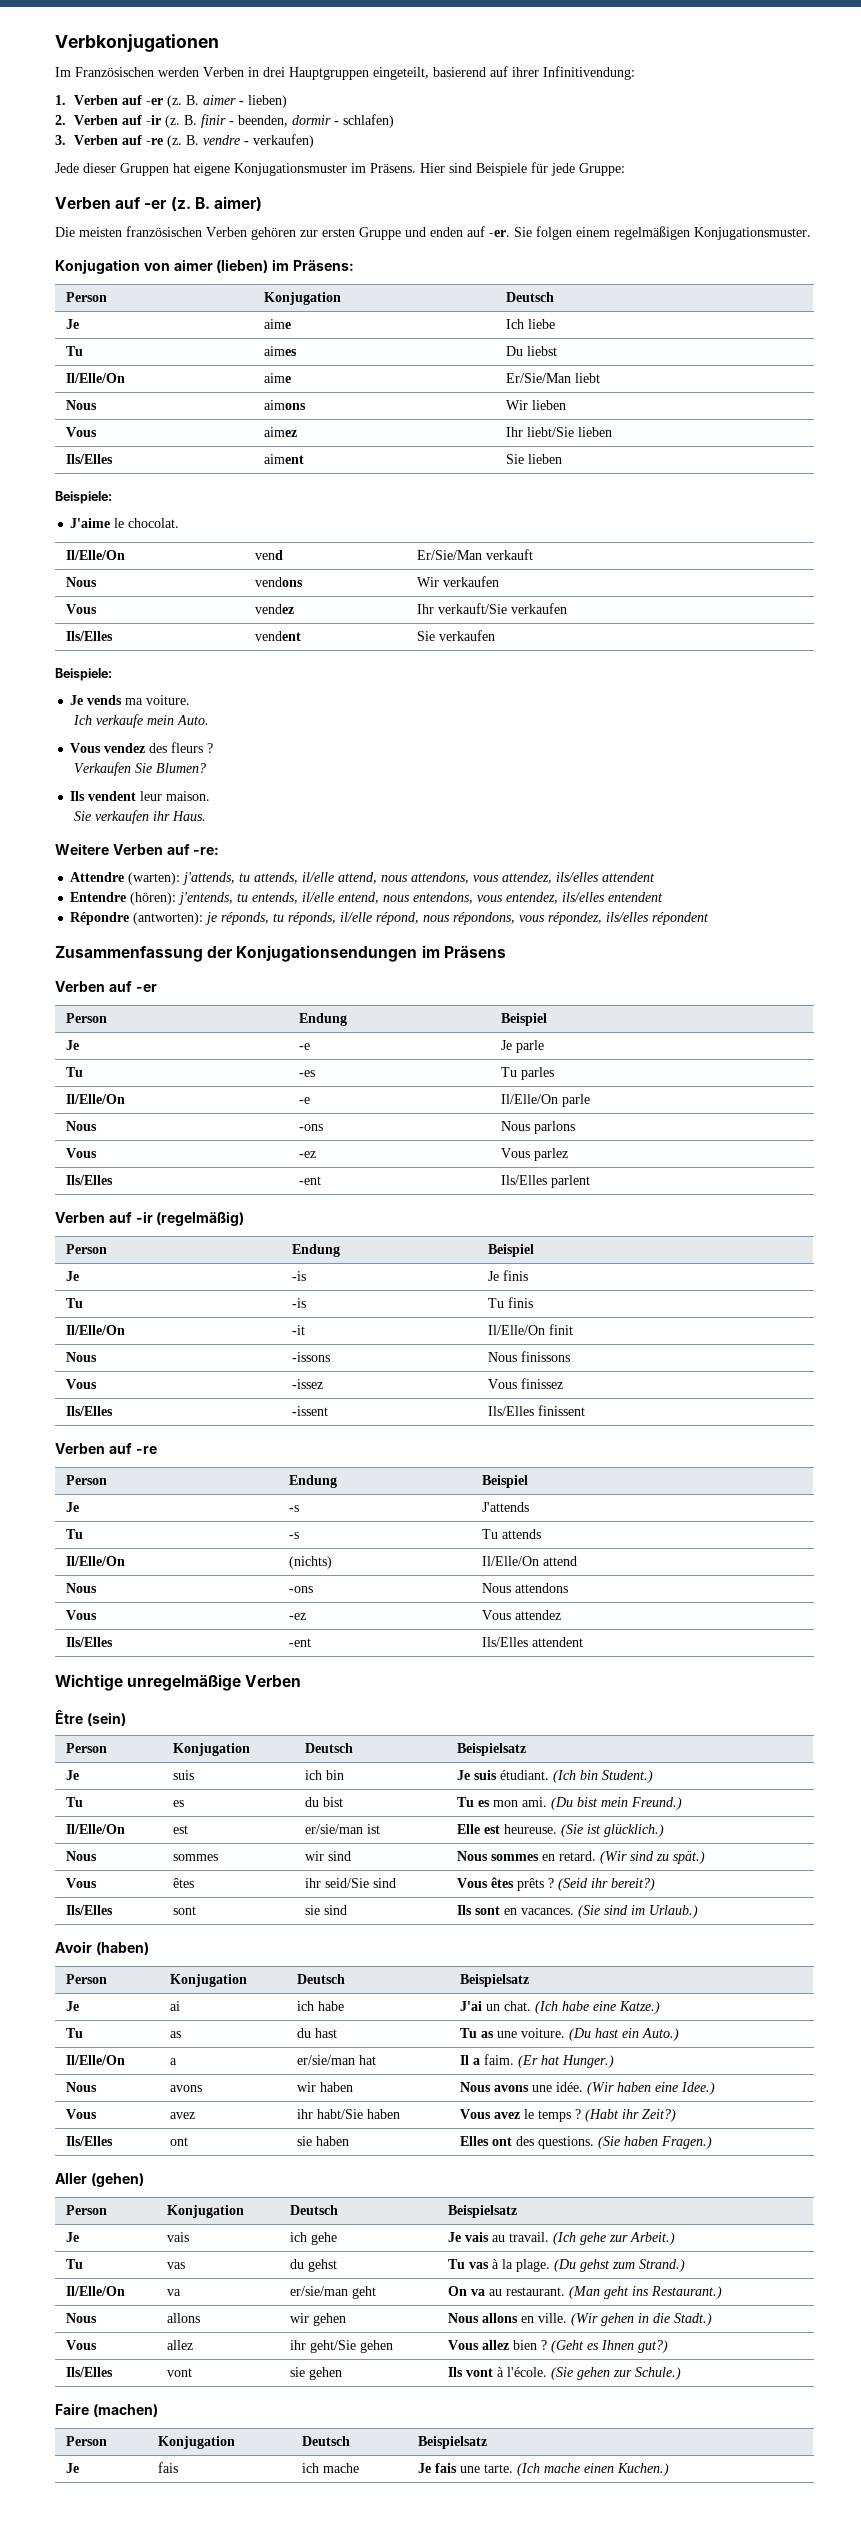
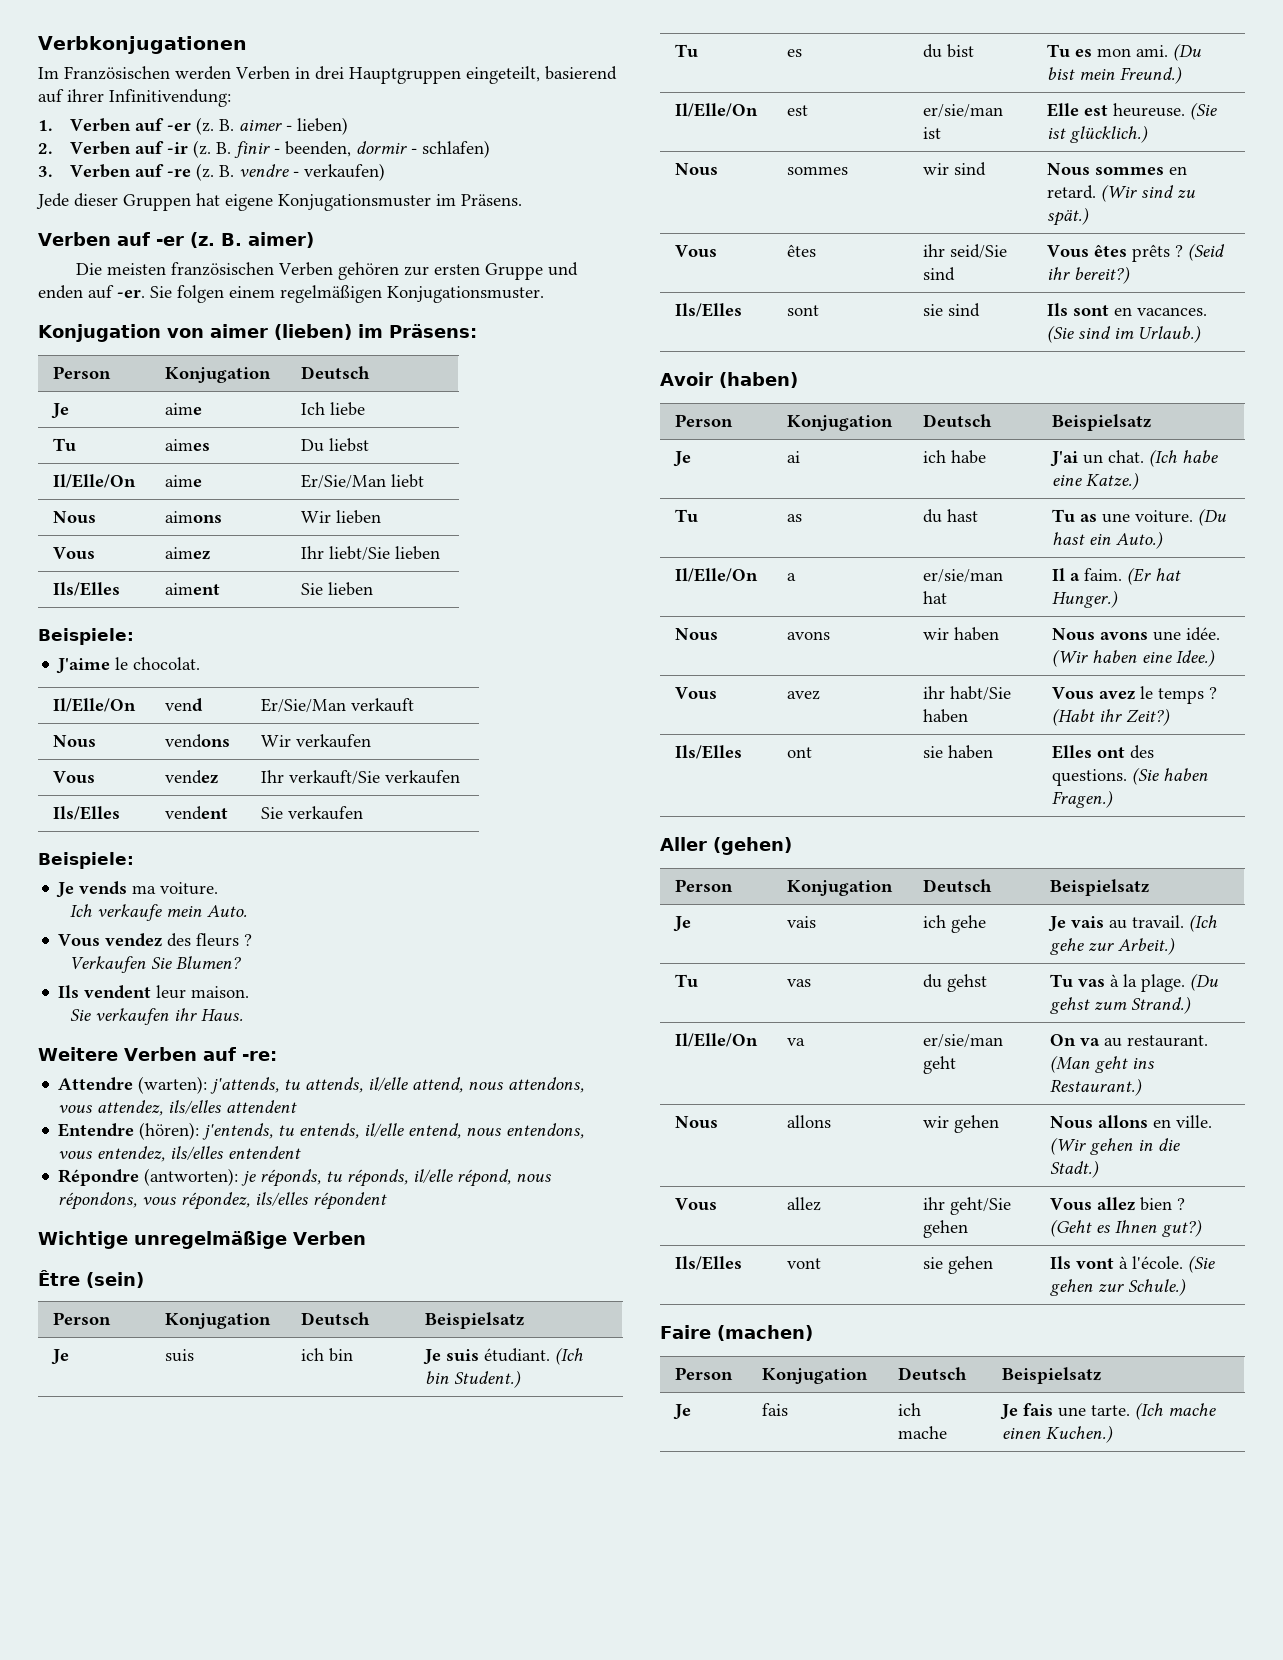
[420,162,625,176] Hier sind Beispiele für jede Gruppe: -> (522, 200) none
[55,945,506,962] [55,981,157,992] [65,1013,107,1023] [298,1013,347,1026] [500,1013,547,1026] [65,1040,79,1050] [298,1043,310,1050] [500,1040,544,1053] [65,1067,83,1077] [298,1070,315,1077] [500,1067,554,1080] [65,1094,125,1104] [298,1097,310,1104] [500,1094,590,1107] [65,1121,97,1131] [298,1124,323,1131] [500,1121,575,1134] [65,1148,97,1158] [298,1151,316,1158] [500,1148,568,1161] [65,1175,113,1185] [298,1176,321,1185] [500,1175,590,1188] [55,1211,245,1226] [65,1244,107,1254] [291,1244,340,1257] [487,1244,534,1257] [65,1271,79,1281] [291,1271,306,1281] [487,1270,528,1281] [65,1298,83,1308] [291,1298,306,1308] [487,1297,533,1308] [65,1325,125,1335] [291,1325,305,1335] [487,1324,573,1335] [65,1352,97,1362] [291,1352,330,1362] [487,1351,570,1362] [65,1379,97,1389] [291,1379,323,1389] [487,1378,563,1389] [65,1406,113,1416] [291,1406,328,1416] [487,1405,585,1416] [55,1443,157,1454] [65,1475,107,1485] [288,1475,337,1488] [481,1475,528,1488] [65,1502,79,1512] [288,1505,299,1512] [481,1502,529,1512] [65,1529,83,1539] [288,1532,299,1539] [481,1529,541,1539] [65,1556,125,1566] [288,1556,332,1569] [481,1556,577,1566] [65,1583,97,1593] [288,1586,313,1593] [481,1583,568,1593] [65,1610,97,1620] [288,1613,306,1620] [481,1610,561,1620] [65,1637,113,1647] [288,1638,311,1647] [481,1637,583,1647] // Zusammenfassung der Konjugationsendungen im Präsens // Verben auf -er // Person | Endung | Beispiel // Je | -e | Je parle // Tu | -es | Tu parles // Il/Elle/On | -e | Il/Elle/On parle // Nous | -ons | Nous parlons // Vous | -ez | Vous parlez // Ils/Elles | -ent | Ils/Elles parlent // Verben auf -ir (regelmäßig) // Person | Endung | Beispiel // Je | -is | Je finis // Tu | -is | Tu finis // Il/Elle/On | -it | Il/Elle/On finit // Nous | -issons | Nous finissons // Vous | -issez | Vous finissez // Ils/Elles | -issent | Ils/Elles finissent // Verben auf -re // Person | Endung | Beispiel // Je | -s | J'attends // Tu | -s | Tu attends // Il/Elle/On | (nichts) | Il/Elle/On attend // Nous | -ons | Nous attendons // Vous | -ez | Vous attendez // Ils/Elles | -ent | Ils/Elles attendent -> (388, 1201) none

